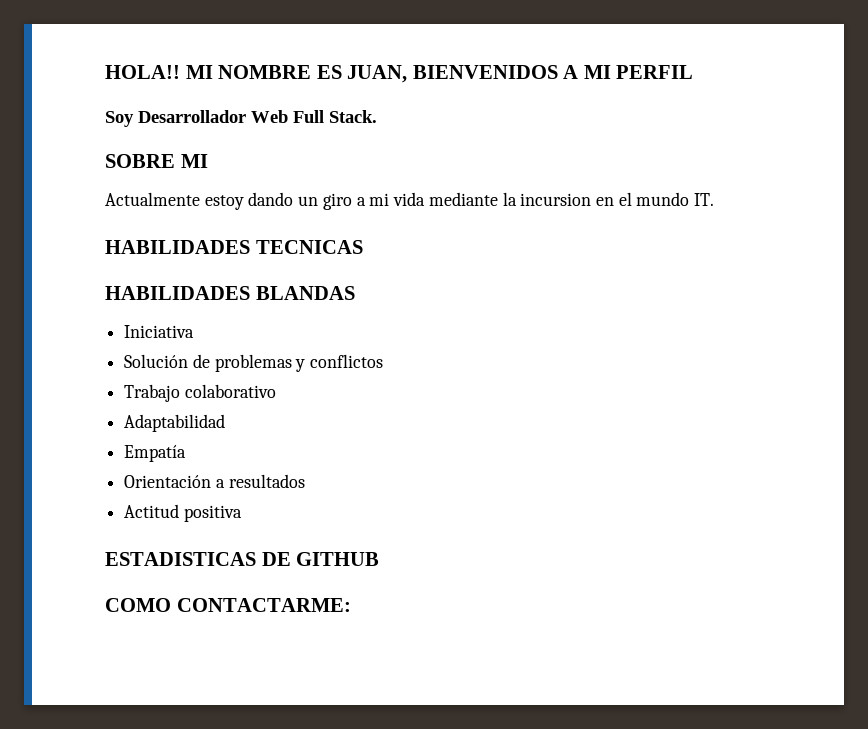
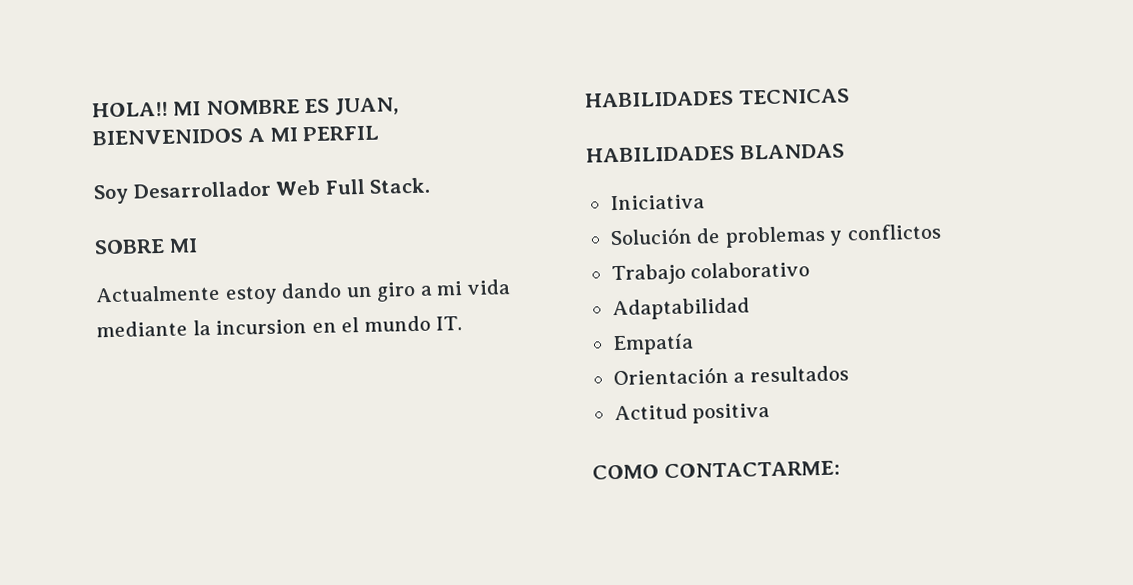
[105,552,380,566] // ESTADISTICAS DE GITHUB -> (771, 413) none

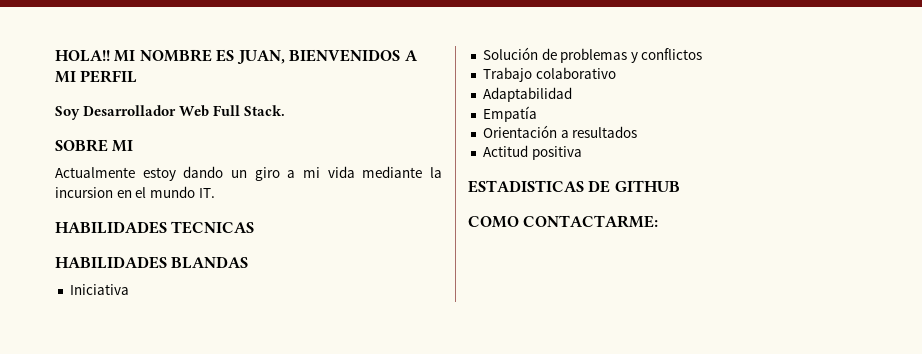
(771, 413) none -> [468,180,680,193] // ESTADISTICAS DE GITHUB

